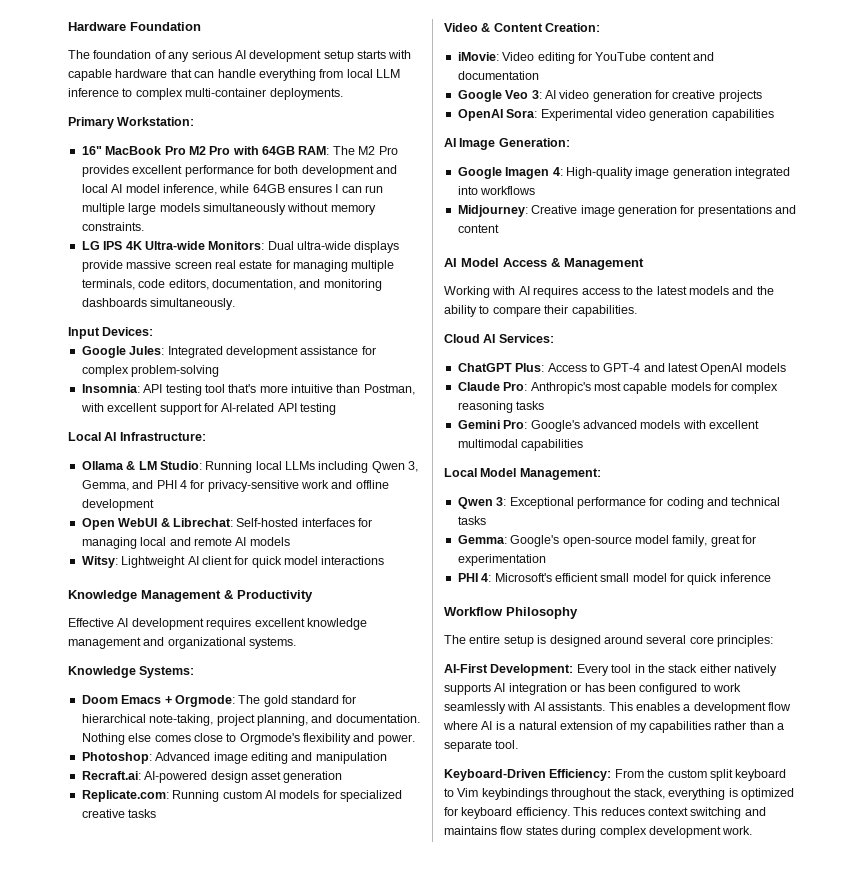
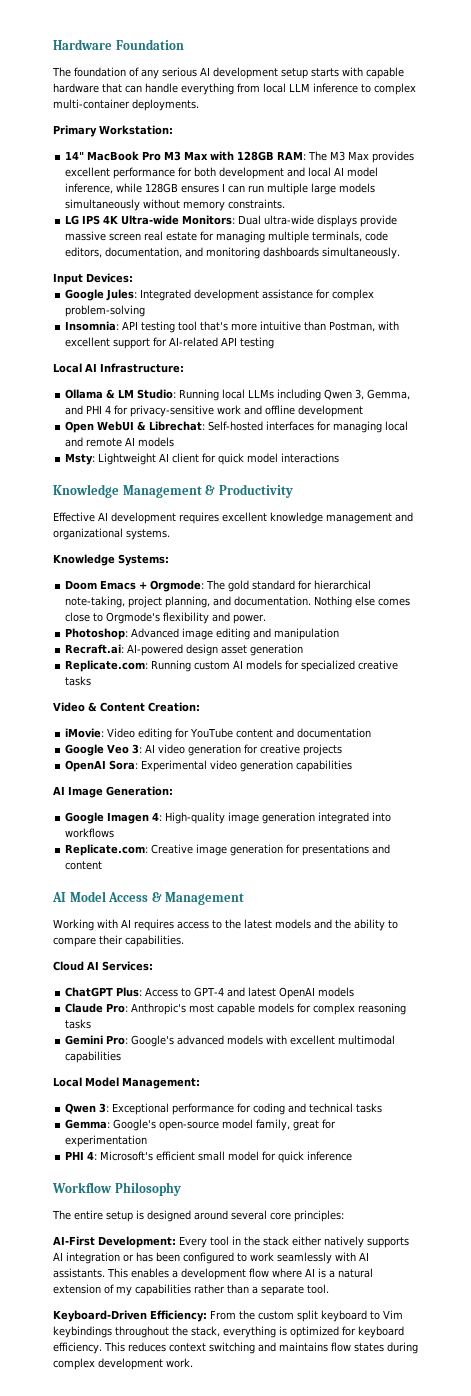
[81,146,102,155] 16" -> [65,151,85,160] 14"
[188,146,398,155] M2 Pro with 64GB RAM: The M2 Pro -> [164,151,370,161] M3 Max with 128GB RAM: The M3 Max
[252,184,285,193] 64GB -> [145,183,179,193] 128GB
[81,556,118,568] Witsy: -> [65,453,96,465] Msty:
[457,205,528,217] Midjourney: -> [65,844,149,856] Replicate.com:

